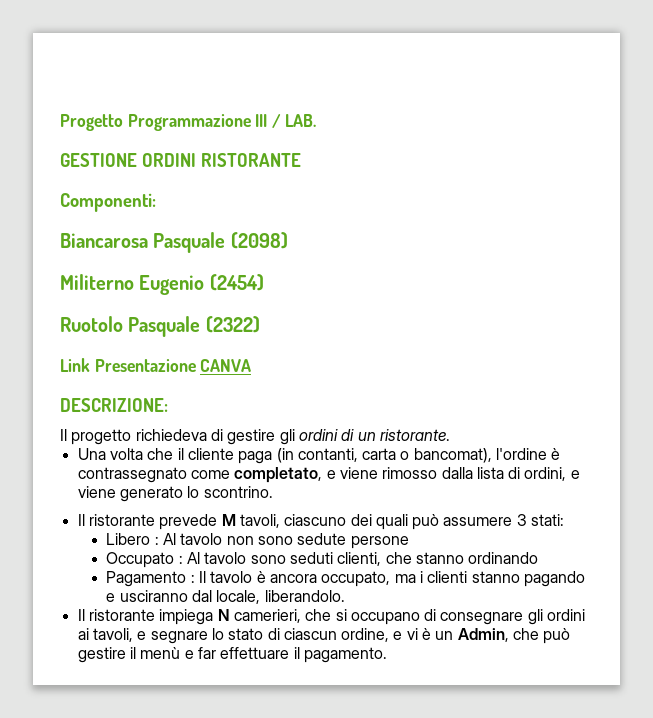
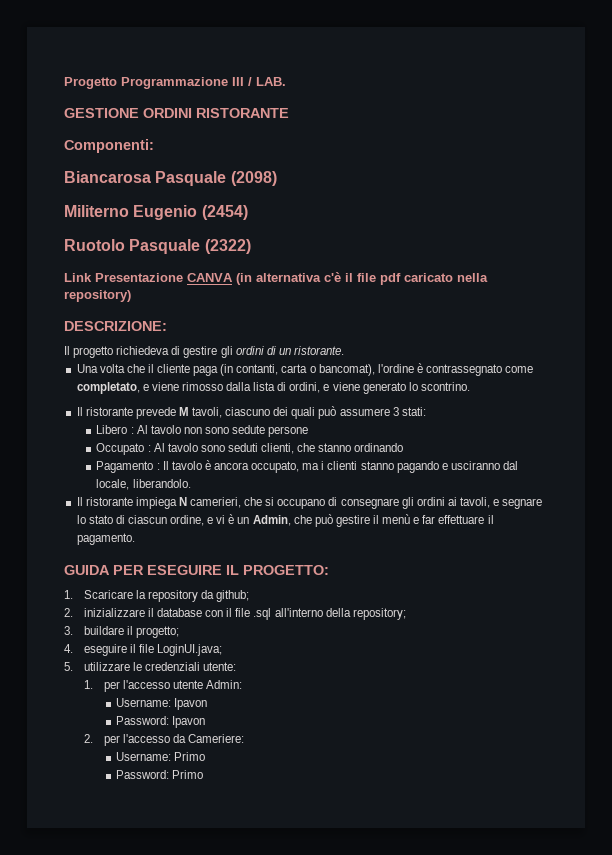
(252, 365) none -> [236,272,488,285] [64,290,131,302] (in alternativa c'è il file pdf caricato nella repository)
(387, 655) none -> [64,565,329,575] [64,590,250,602] [64,608,406,620] [64,626,180,638] [64,644,223,656] [64,662,237,671] [83,680,242,692] [116,698,208,710] [116,716,206,728] [83,734,244,746] [116,752,206,761] [116,770,204,779] // GUIDA PER ESEGUIRE IL PROGETTO: // 1. Scaricare la repository da github; // 2. inizializzare il database con il file .sql all'interno della repository; // 3. buildare il progetto; // 4. eseguire il file LoginUI.java; // 5. utilizzare le credenziali utente: // 1. per l'accesso utente Admin: // Username: Ipavon // Password: Ipavon // 2. per l'accesso da Cameriere: // Username: Primo // Password: Primo

